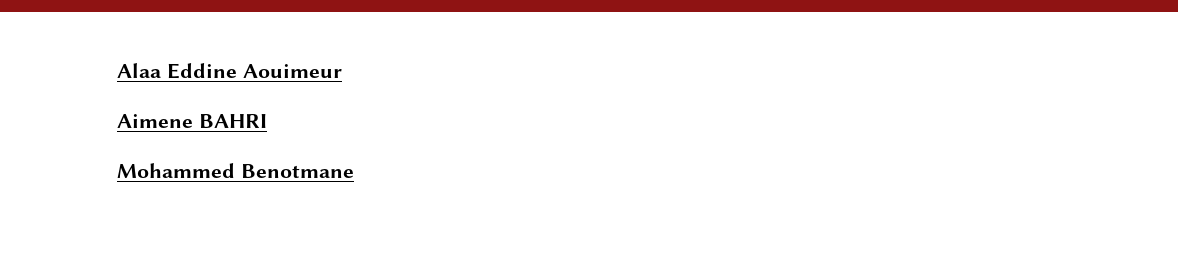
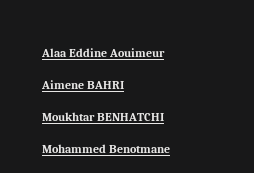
(267, 121) none -> [42,112,165,121] // Moukhtar BENHATCHI

